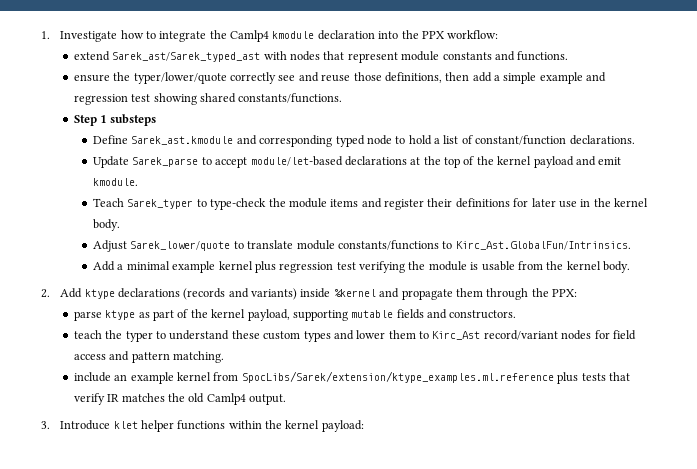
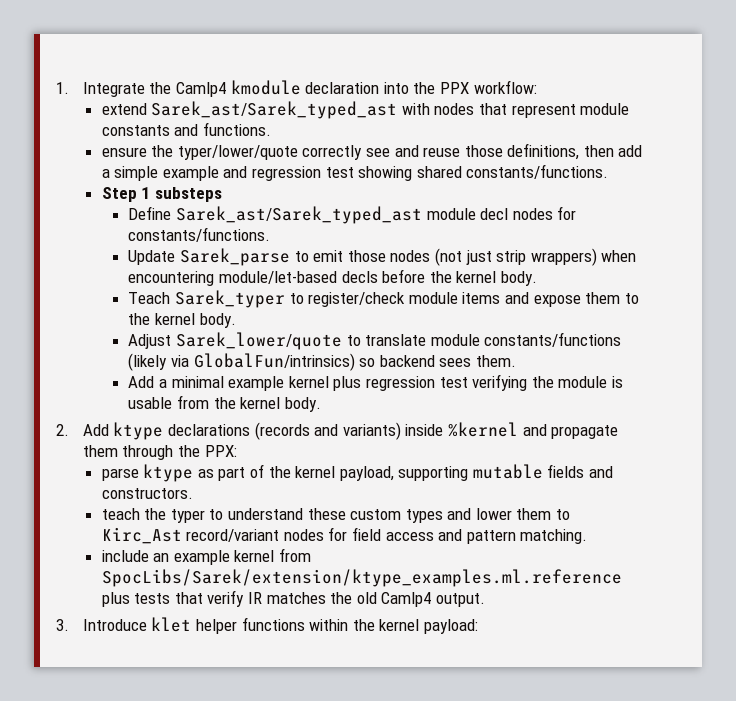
[60,30,207,42] Investigate how to integrate -> [82,82,145,97] Integrate
[131,135,635,147] [93,156,622,168] [93,178,139,186] Sarek_ast.kmodule and corresponding typed node to hold a list of constant/function declarations. // Update Sarek_parse to accept module/let-based declarations at the top of the kernel payload and emit kmodule. -> [176,206,577,224] [128,227,271,242] [128,248,637,266] [128,269,537,286] Sarek_ast/Sarek_typed_ast module decl nodes for constants/functions. // Update Sarek_parse to emit those nodes (not just strip wrappers) when encountering module/let-based decls before the kernel body.
[210,198,286,210] type-check the -> [308,292,406,307] register/check
[384,198,591,210] register their definitions for later use in -> [533,292,639,307] expose them to
[442,241,631,250] to Kirc_Ast.GlobalFun/Intrinsics. -> [128,353,516,371] (likely via GlobalFun/intrinsics) so backend sees them.

